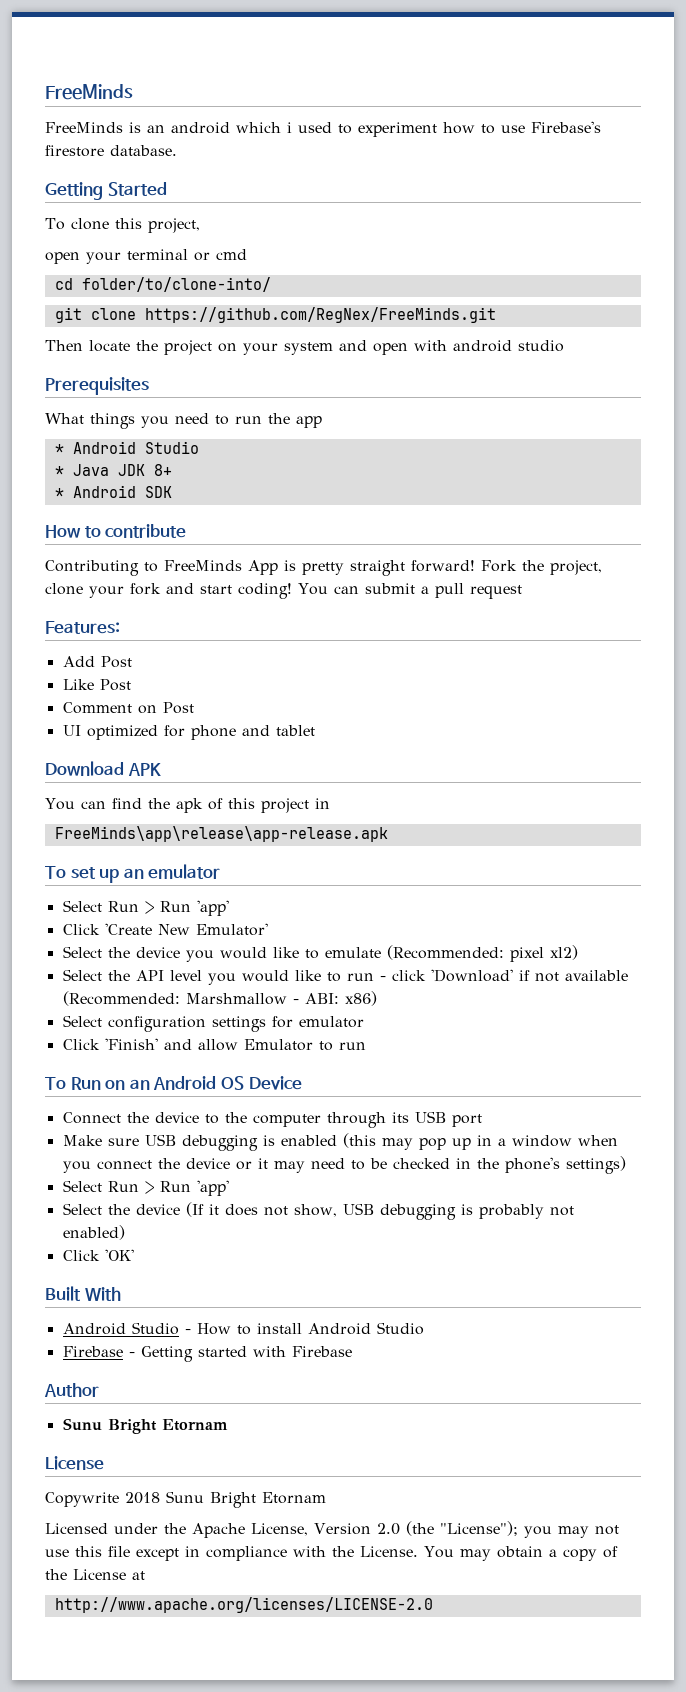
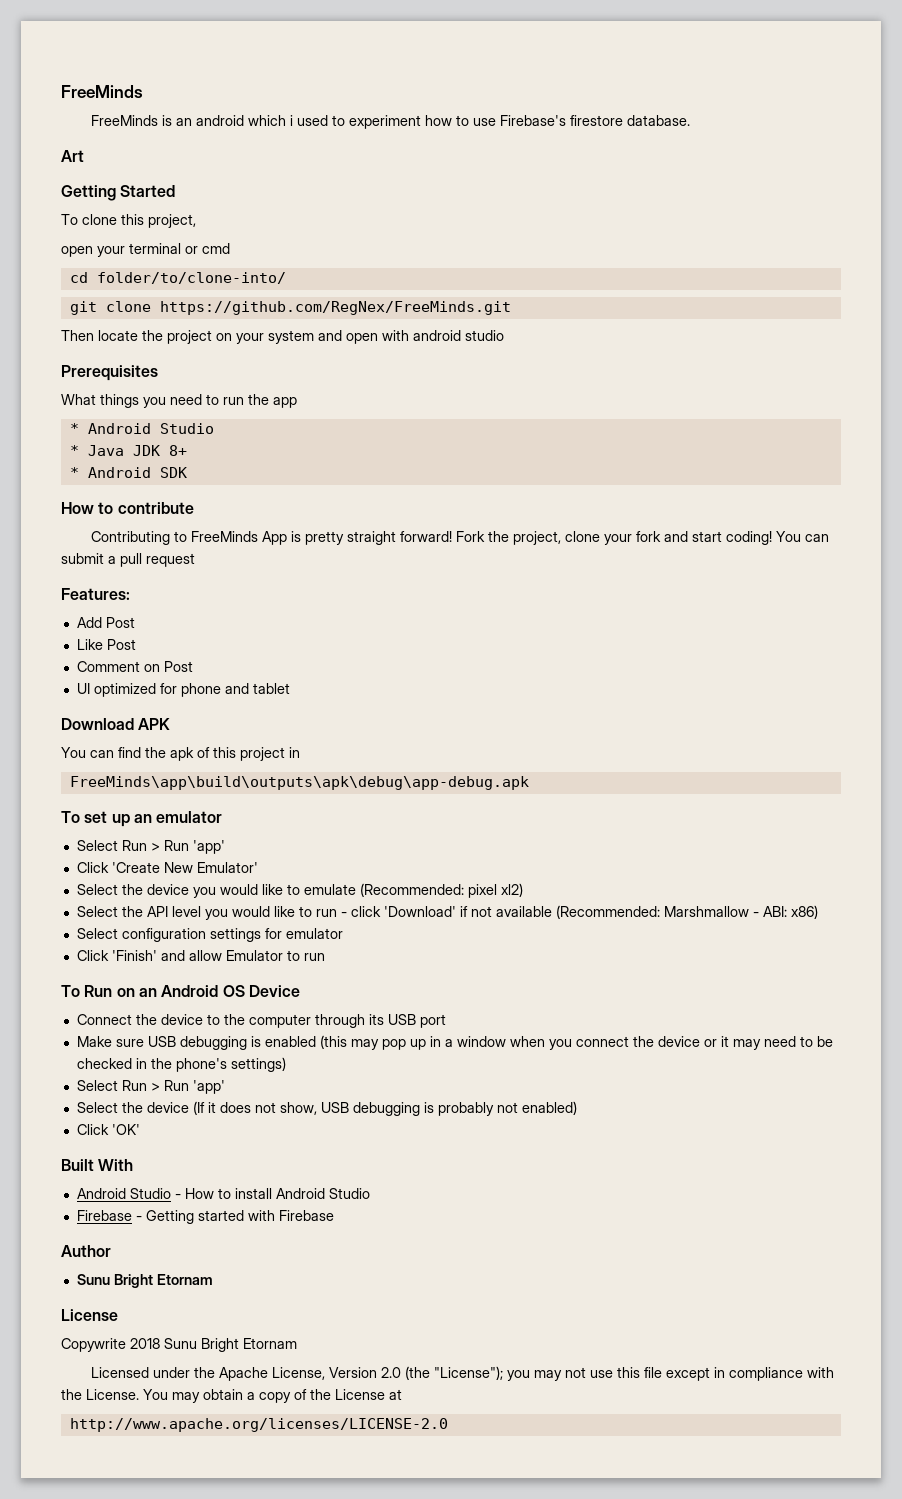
(177, 150) none -> [61,150,84,162] // Art
[54,826,388,842] FreeMinds\app\release\app-release.apk -> [69,776,529,790] FreeMinds\app\build\outputs\apk\debug\app-debug.apk

